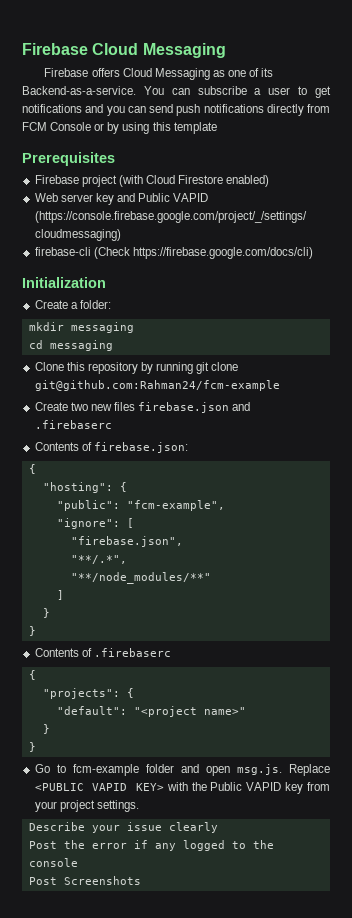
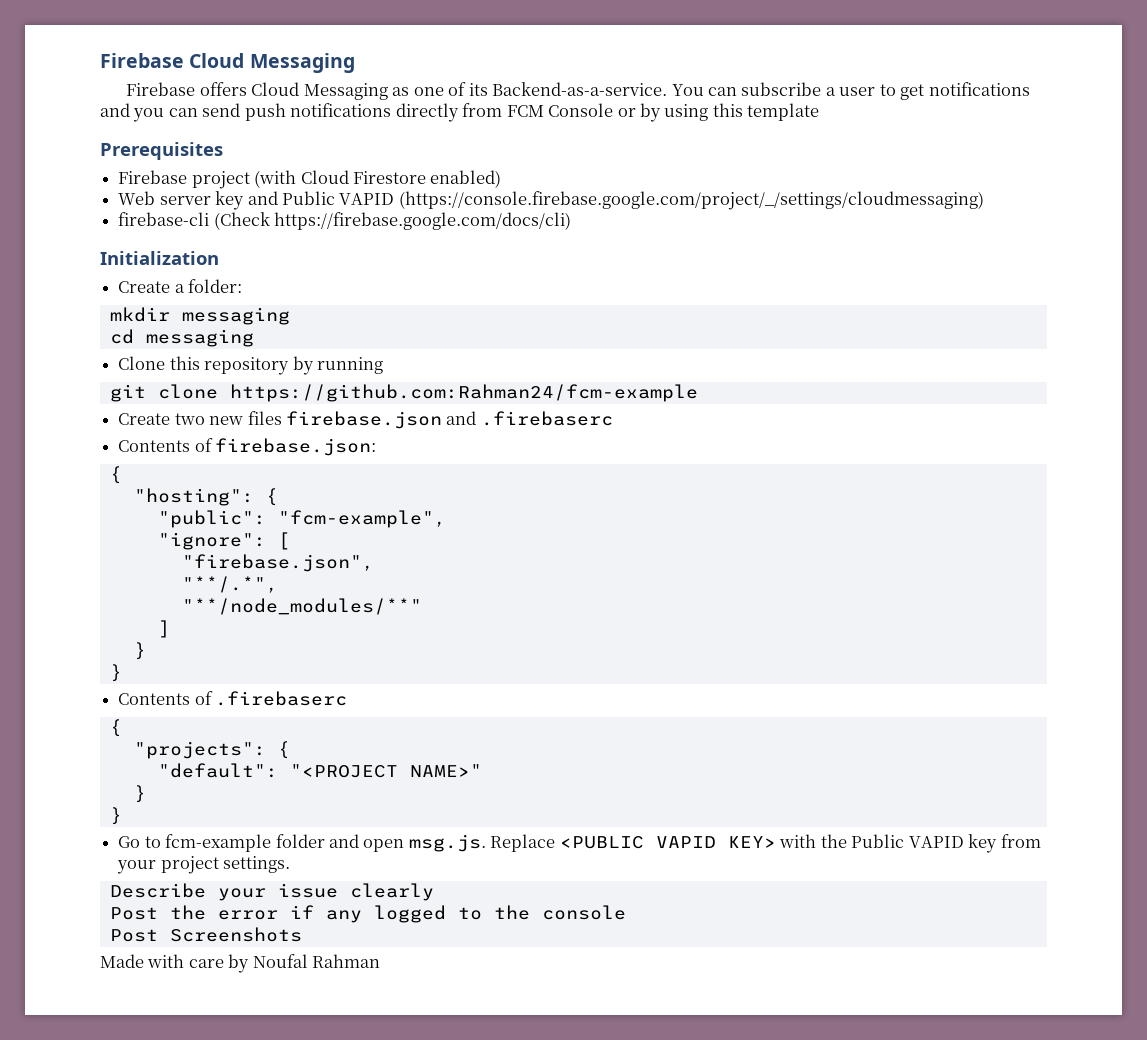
(194, 368) none -> (383, 365) //
[34,380,280,391] git@github.com:Rahman24/fcm-example -> [229,384,698,402] https://github.com:Rahman24/fcm-example
[133,706,246,717] "<project name>" -> [289,764,482,778] "<PROJECT NAME>"
(141, 880) none -> [100,954,381,973] // Made with care by Noufal Rahman

